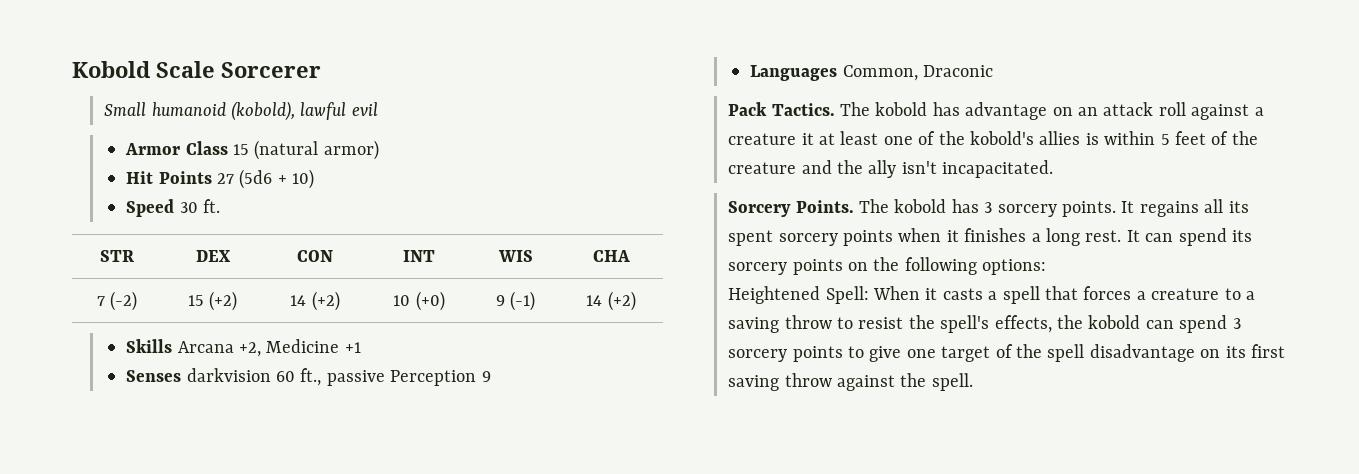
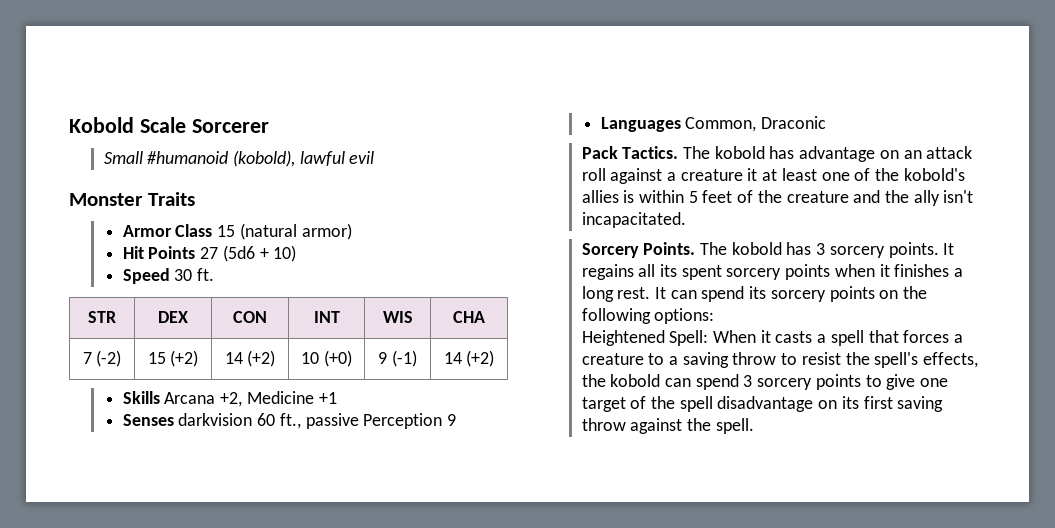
[151,102,226,116] humanoid -> [147,151,229,164] #humanoid
(378, 109) none -> [69,192,195,206] // Monster Traits

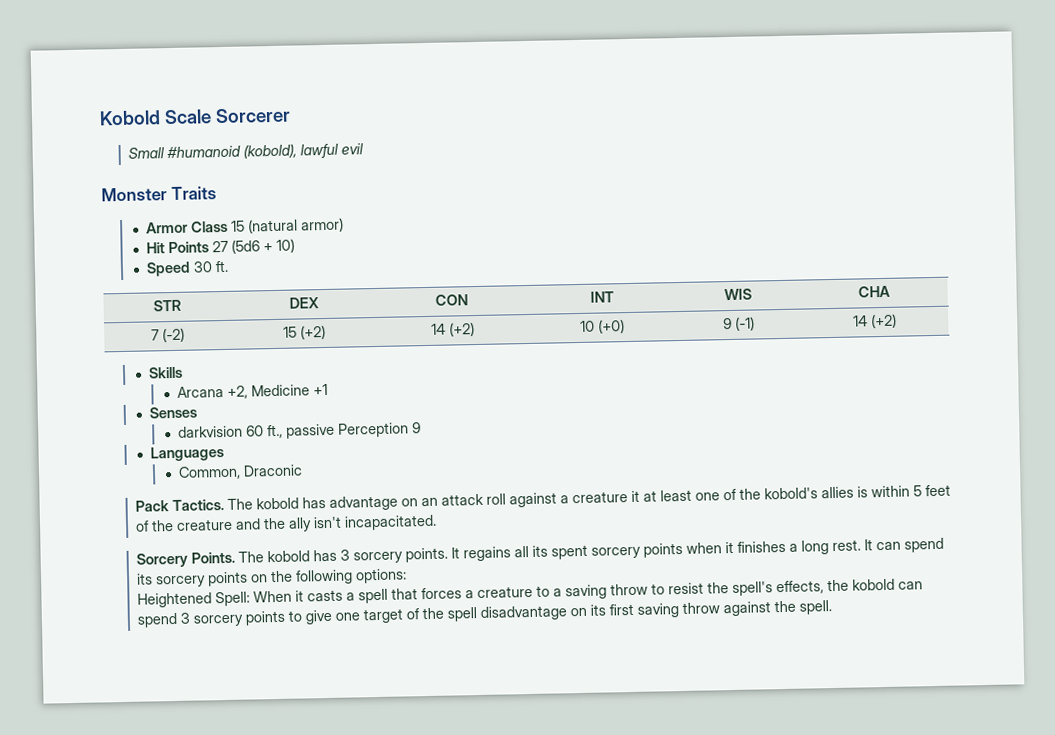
(160, 397) none -> (183, 372) //
(174, 420) none -> (197, 412) //
(681, 124) none -> (224, 454) //

